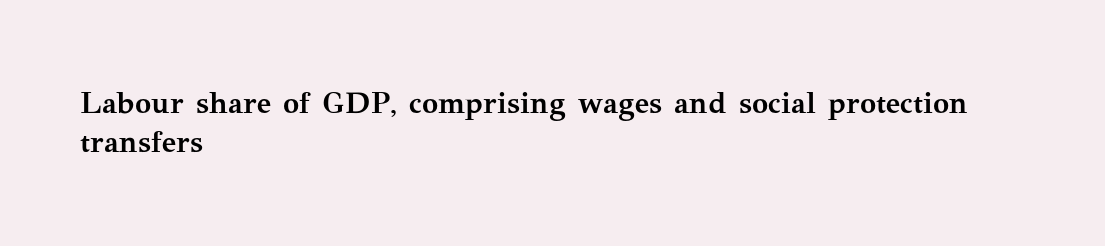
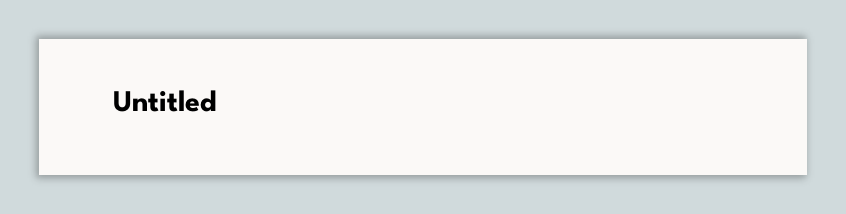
[80,91,968,121] [80,131,203,153] Labour share of GDP, comprising wages and social protection transfers -> [113,90,217,112] Untitled

